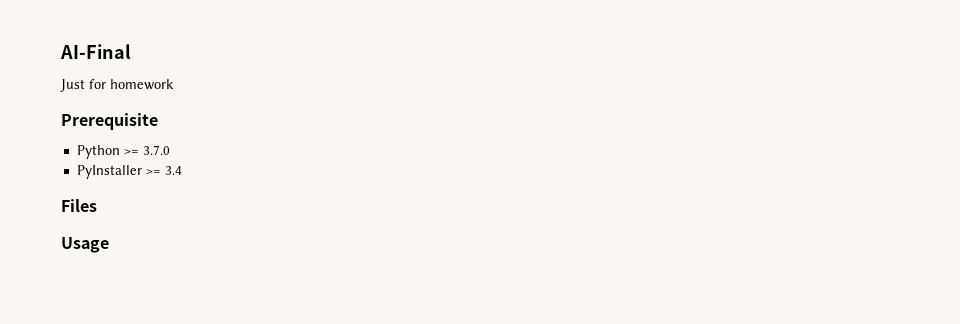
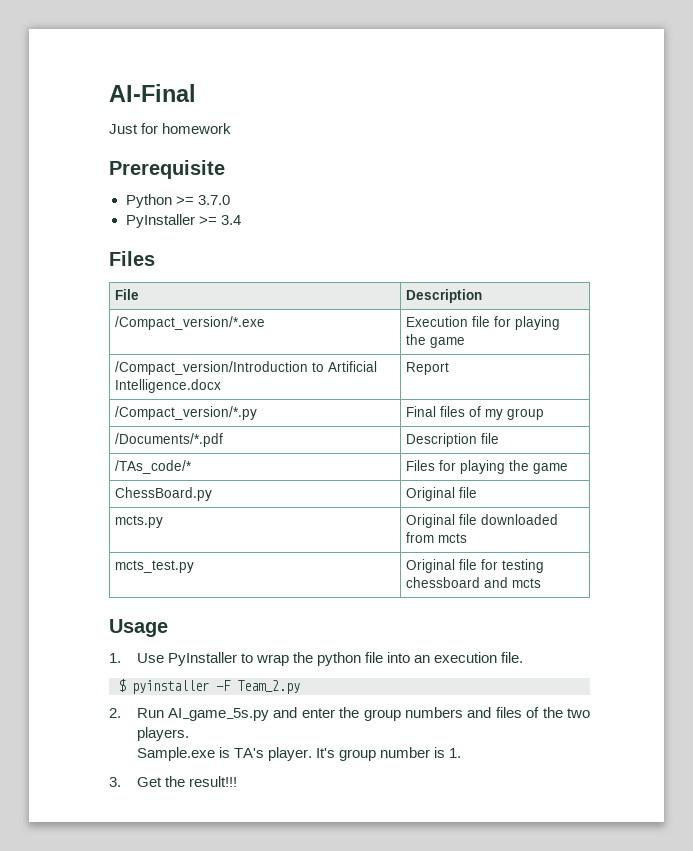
[61,237,109,253] // Usage -> [115,289,140,300] [406,289,483,303] [115,316,266,330] [406,316,561,330] [406,334,466,348] [115,361,378,375] [115,379,222,393] [406,362,450,375] [115,406,258,420] [406,406,545,420] [115,433,224,447] [406,433,500,447] [115,460,193,474] [406,460,569,474] [115,487,213,501] [406,487,478,501] [115,515,164,528] [406,514,559,528] [406,532,468,543] [115,560,195,573] [406,559,545,573] [406,577,542,588] [109,619,168,637] [109,652,524,666] [118,679,300,694] [109,707,590,721] [136,727,189,741] [136,747,461,761] [109,776,237,787] // File | Description // /Compact_version/*.exe | Execution file for playing the game // /Compact_version/Introduction to Artificial Intelligence.docx | Report // /Compact_version/*.py | Final files of my group // /Documents/*.pdf | Description file // /TAs_code/* | Files for playing the game // ChessBoard.py | Original file // mcts.py | Original file downloaded from mcts // mcts_test.py | Original file for testing chessboard and mcts // Usage // 1. Use PyInstaller to wrap the python file into an execution file. // $ pyinstaller -F Team_2.py // 2. Run AI_game_5s.py and enter the group numbers and files of the two players. // Sample.exe is TA's player. It's group number is 1. // 3. Get the result!!!

